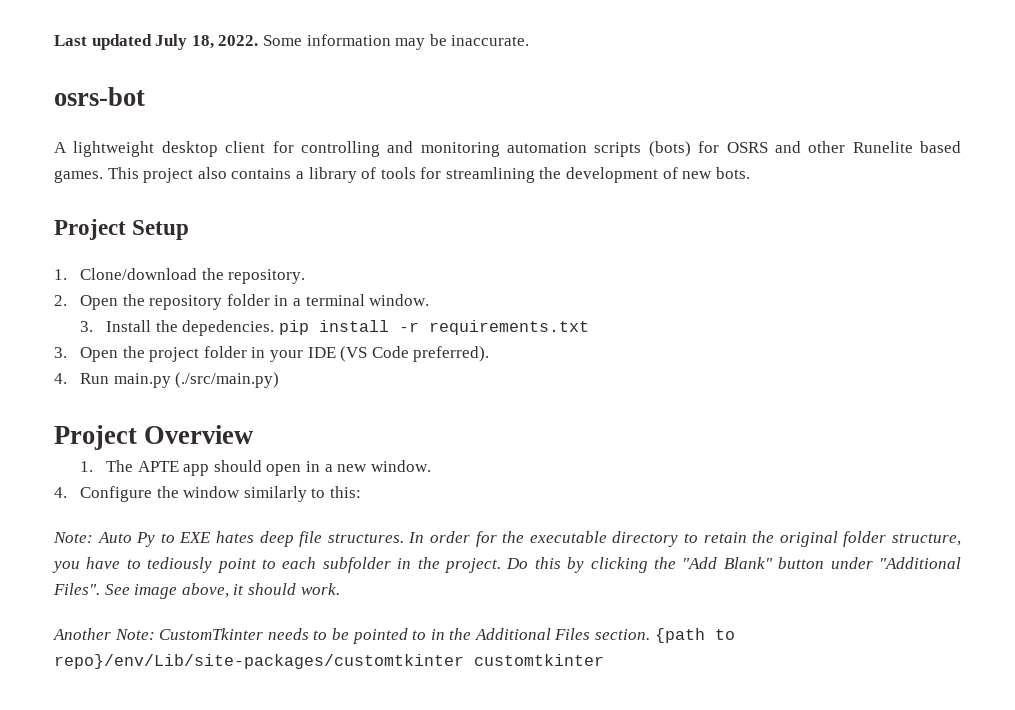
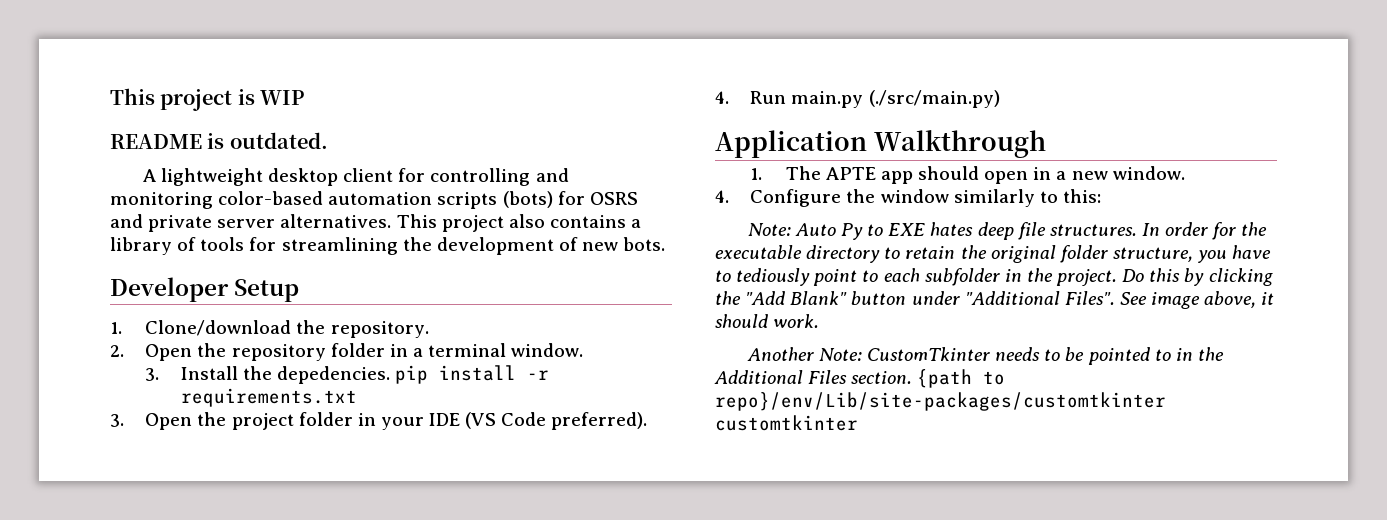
[54,34,530,50] [54,87,145,106] Last updated July 18, 2022. Some information may be inaccurate. // osrs-bot -> [110,88,305,111] [110,132,328,149] This project is WIP // README is outdated.
(500, 149) none -> [218,191,324,205] color-based
[808,141,961,153] [54,170,103,183] other Runelite based games. -> [148,214,392,232] private server alternatives.
[54,219,126,240] Project -> [110,277,229,302] Developer
[54,425,254,450] Project Overview -> [715,130,1046,158] Application Walkthrough

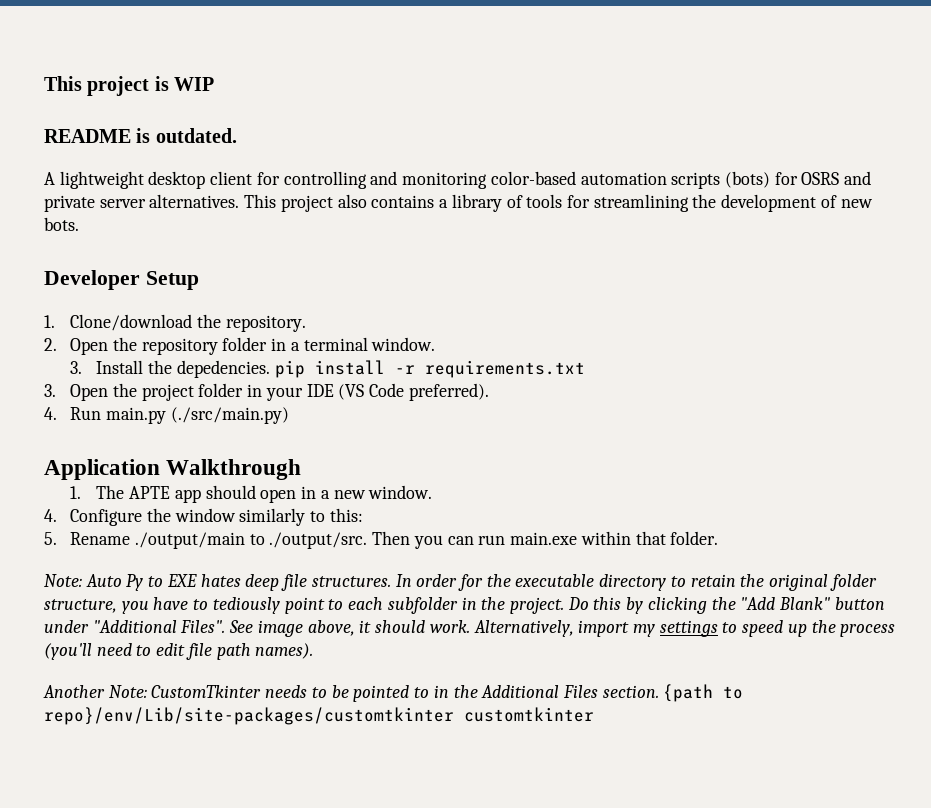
(1101, 196) none -> [44,531,719,549] // 5. Rename ./output/main to ./output/src. Then you can run main.exe within that folder.
(820, 321) none -> [473,620,896,637] [44,643,314,660] Alternatively, import my settings to speed up the process (you'll need to edit file path names).

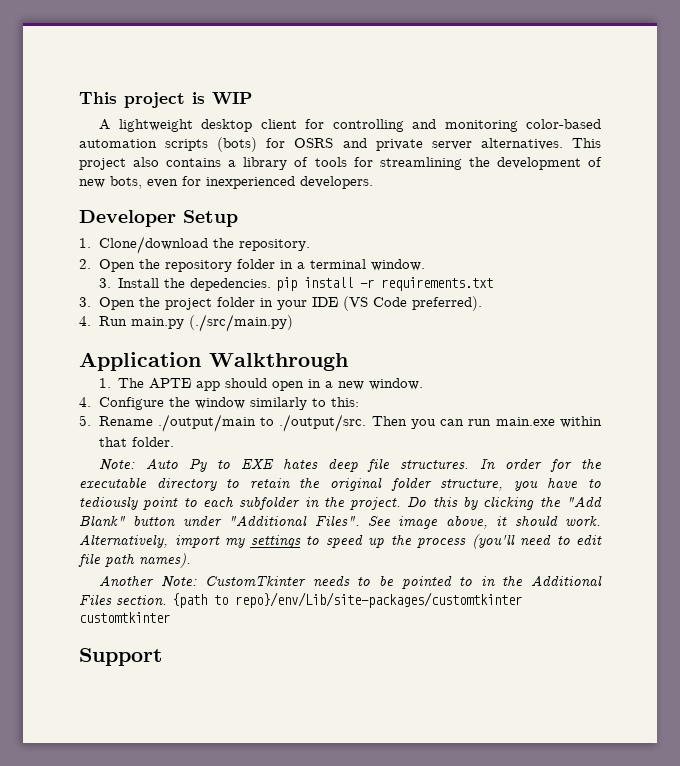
[44,128,237,143] // README is outdated. -> (252, 98) none
[44,217,79,231] bots. -> [110,176,373,189] bots, even for inexperienced developers.
(594, 714) none -> [79,648,162,666] // Support

